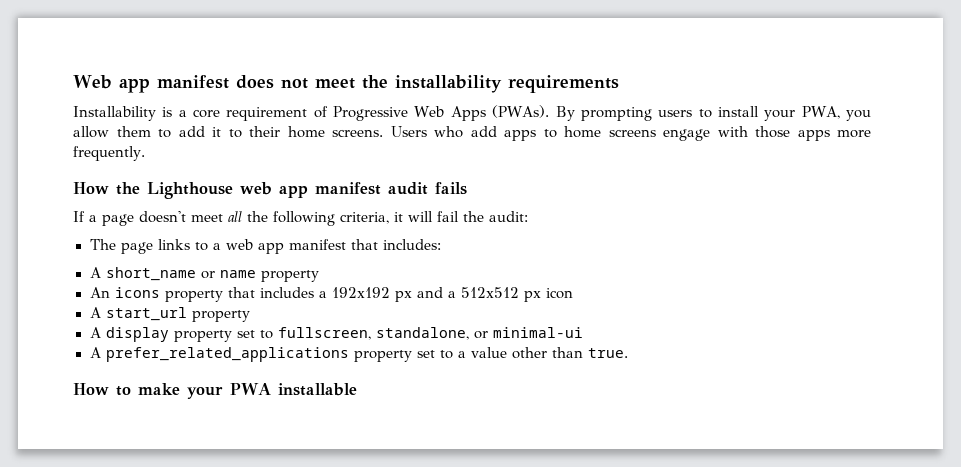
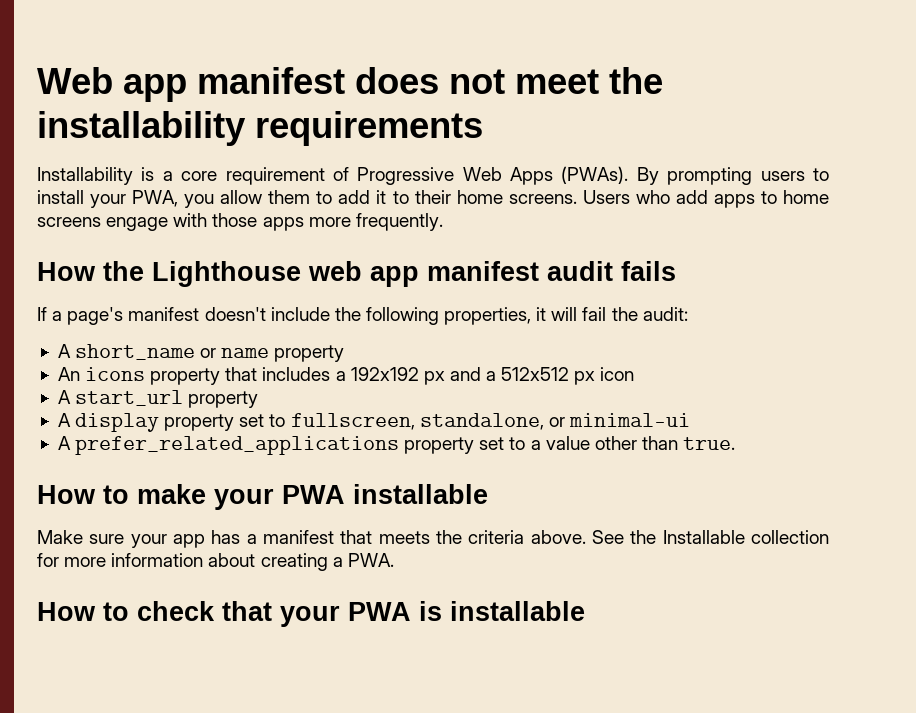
[102,211,242,226] page doesn't meet all -> [67,307,330,325] page's manifest doesn't include
[340,212,389,224] criteria, -> [444,307,532,325] properties,
[89,239,441,254] // The page links to a web app manifest that includes: -> (688, 314) none
(357, 389) none -> [37,530,829,548] [37,553,394,571] [37,601,585,627] // Make sure your app has a manifest that meets the criteria above. See the Installable collection for more information about creating a PWA. // How to check that your PWA is installable

